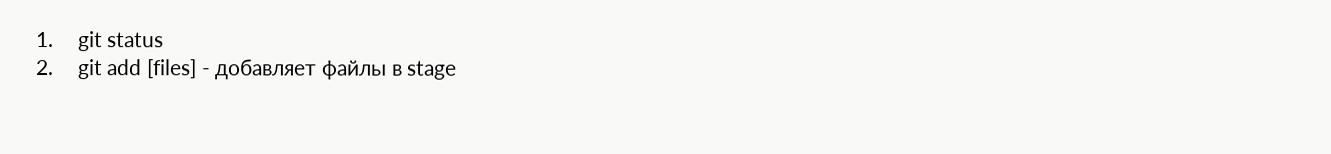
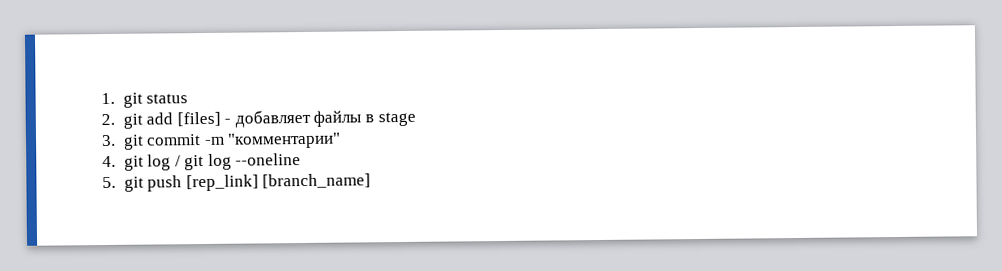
(458, 70) none -> [101,132,342,150] [102,153,302,171] [102,173,372,192] // 3. git commit -m "комментарии" // 4. git log / git log --oneline // 5. git push [rep_link] [branch_name]

